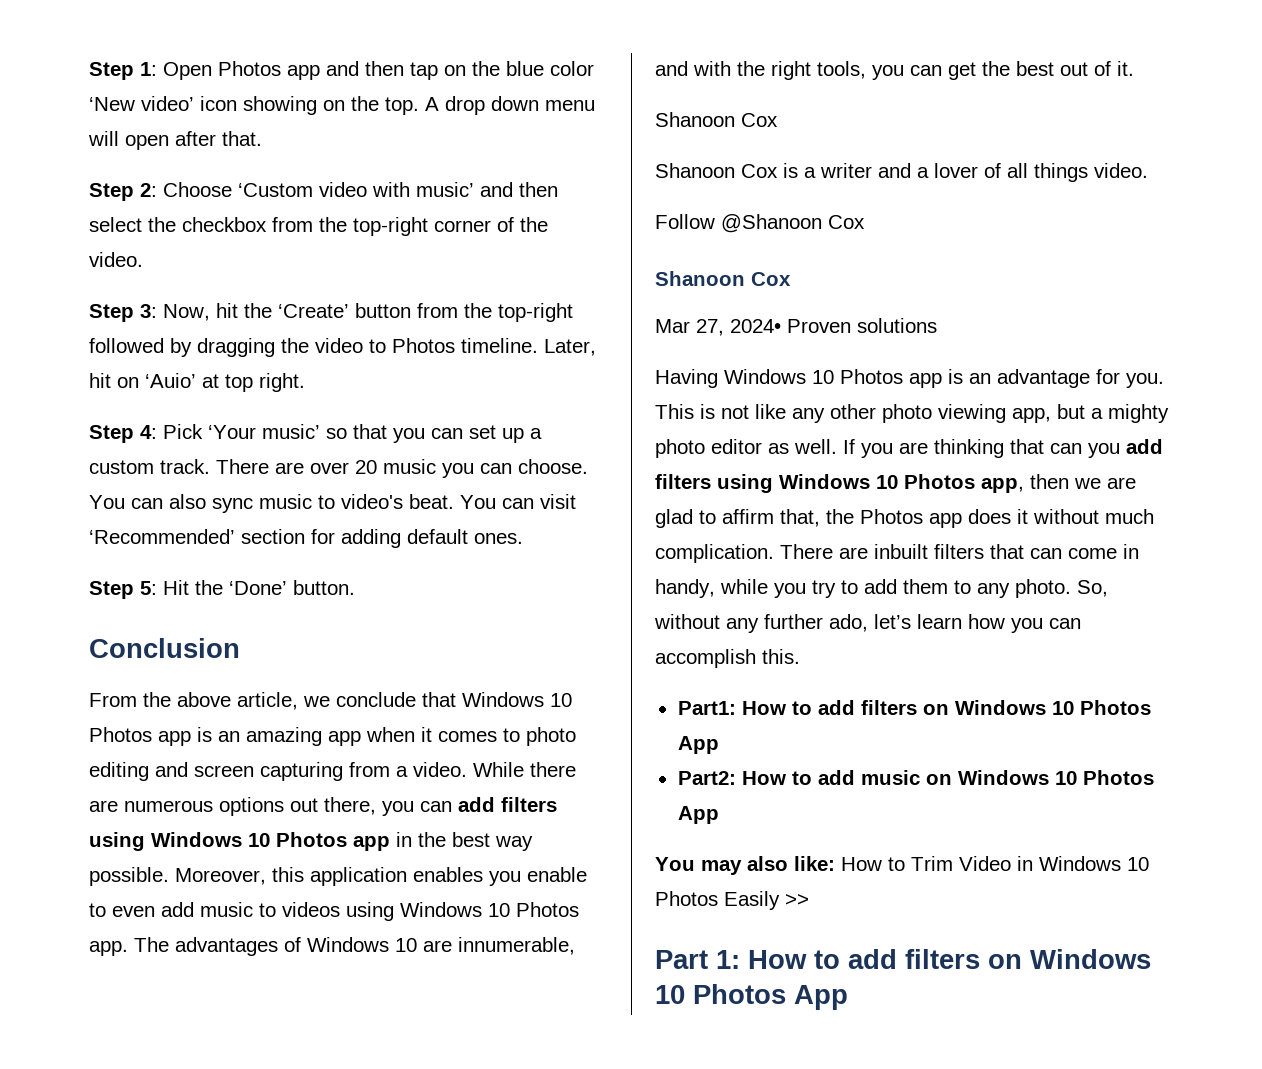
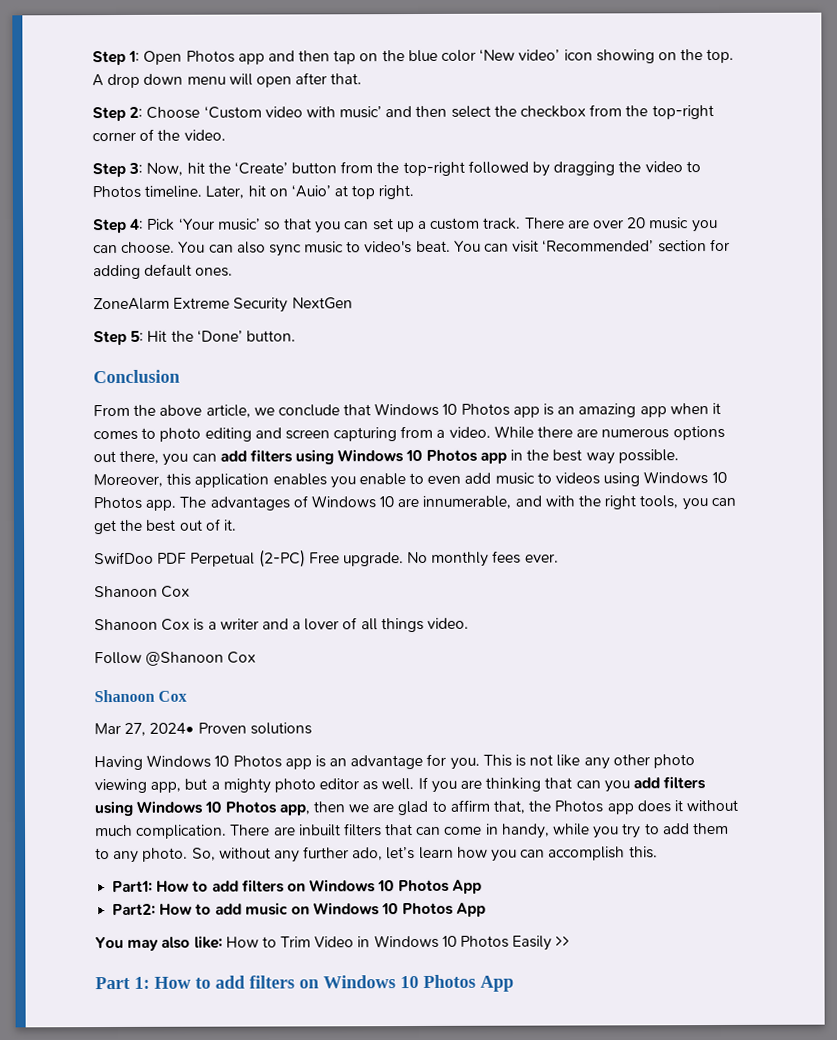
(523, 538) none -> [93,297,353,313] // ZoneAlarm Extreme Security NextGen
(1134, 68) none -> [94,549,559,568] // SwifDoo PDF Perpetual (2-PC) Free upgrade. No monthly fees ever.

